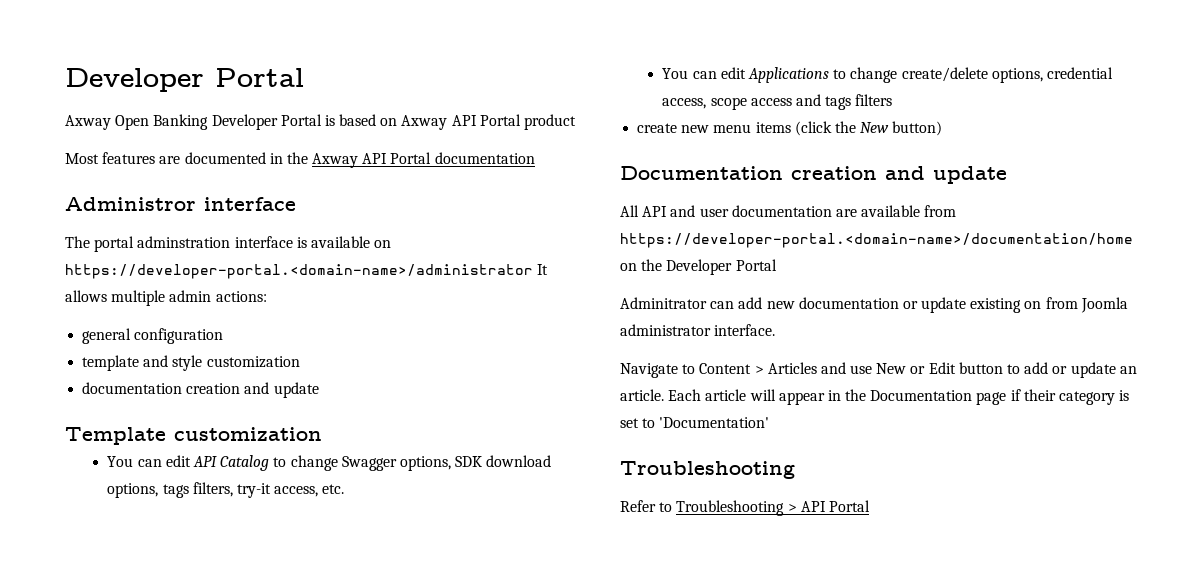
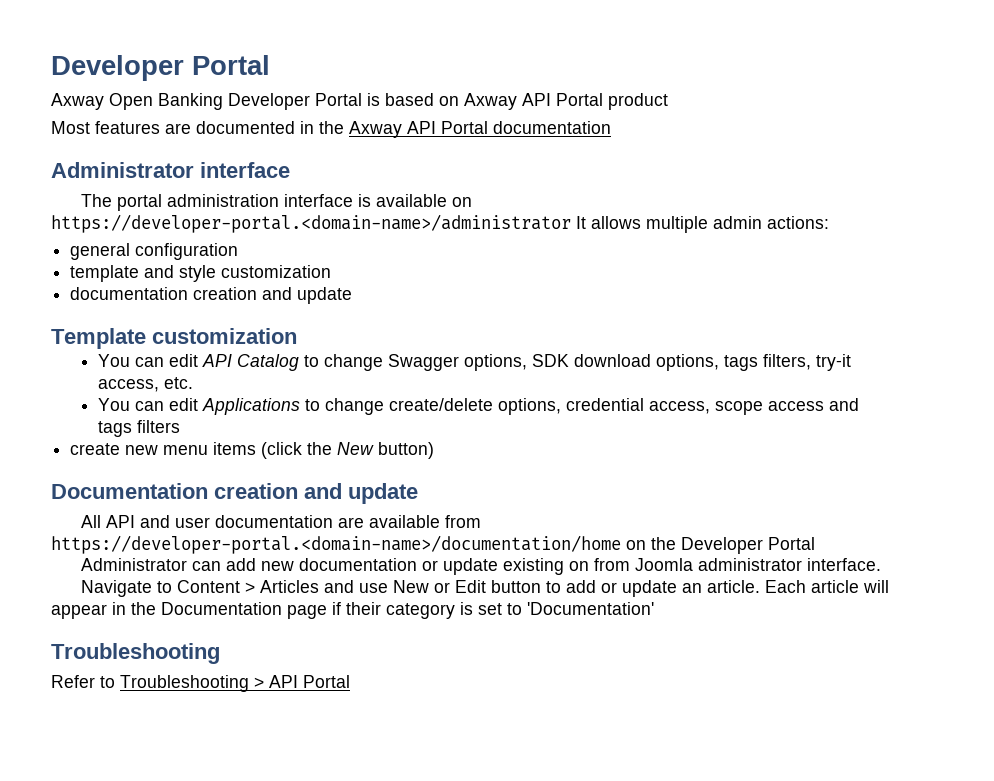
[65,197,196,211] Administror -> [51,162,194,178] Administrator
[137,236,231,248] adminstration -> [166,194,279,207] administration
[620,297,707,309] Adminitrator -> [80,558,187,571] Administrator

